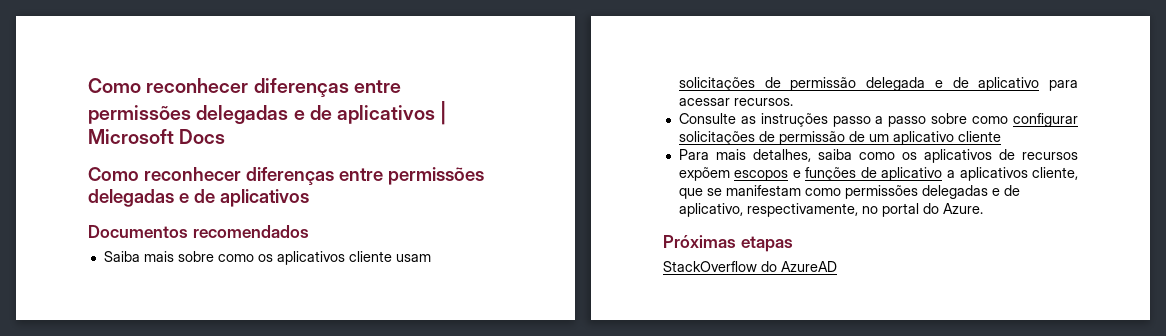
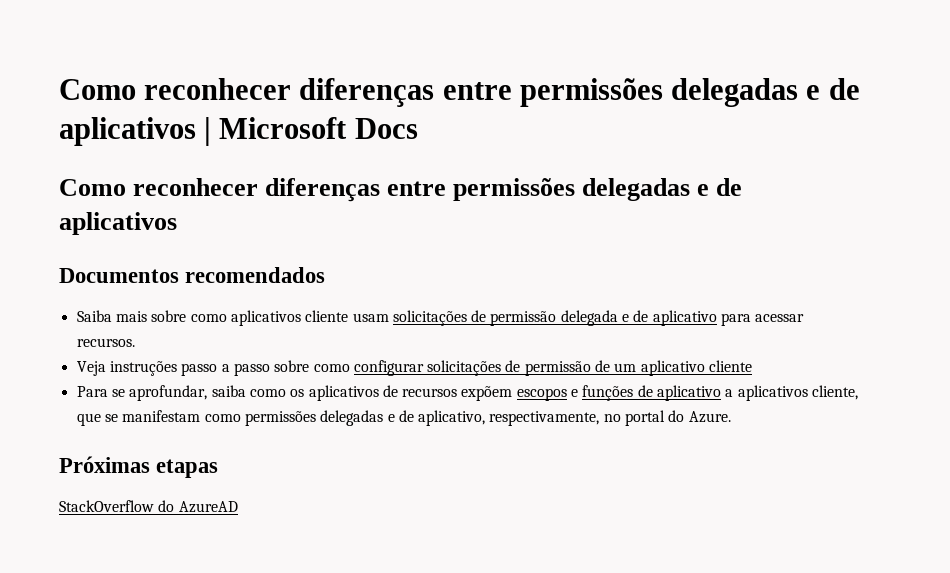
[257,254,273,262] os -> (227, 318) none
[678,113,756,124] Consulte as -> [76,361,106,376] Veja
[715,149,811,162] mais detalhes, -> [111,385,208,401] se aprofundar,

